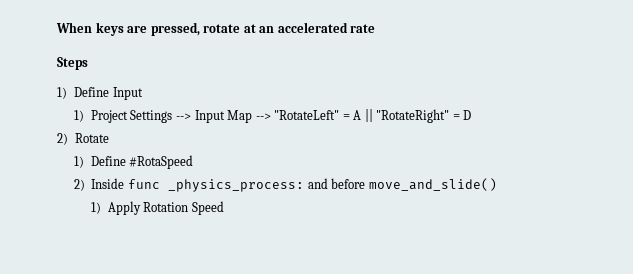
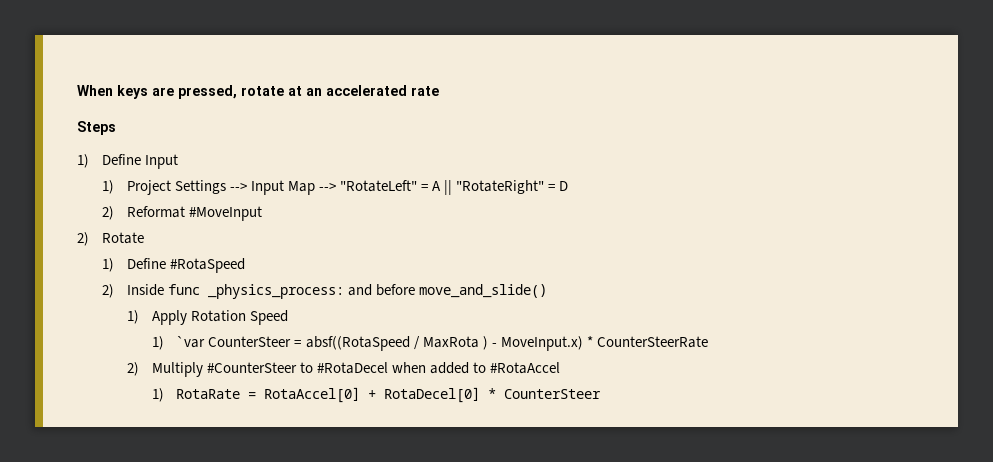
(472, 115) none -> [101,206,262,221] // 2) Reformat #MoveInput
(224, 208) none -> [151,336,708,351] [126,362,560,377] [151,387,602,403] // 1) `var CounterSteer = absf((RotaSpeed / MaxRota ) - MoveInput.x) * CounterSteerRate // 2) Multiply #CounterSteer to #RotaDecel when added to #RotaAccel // 1) RotaRate = RotaAccel[0] + RotaDecel[0] * CounterSteer

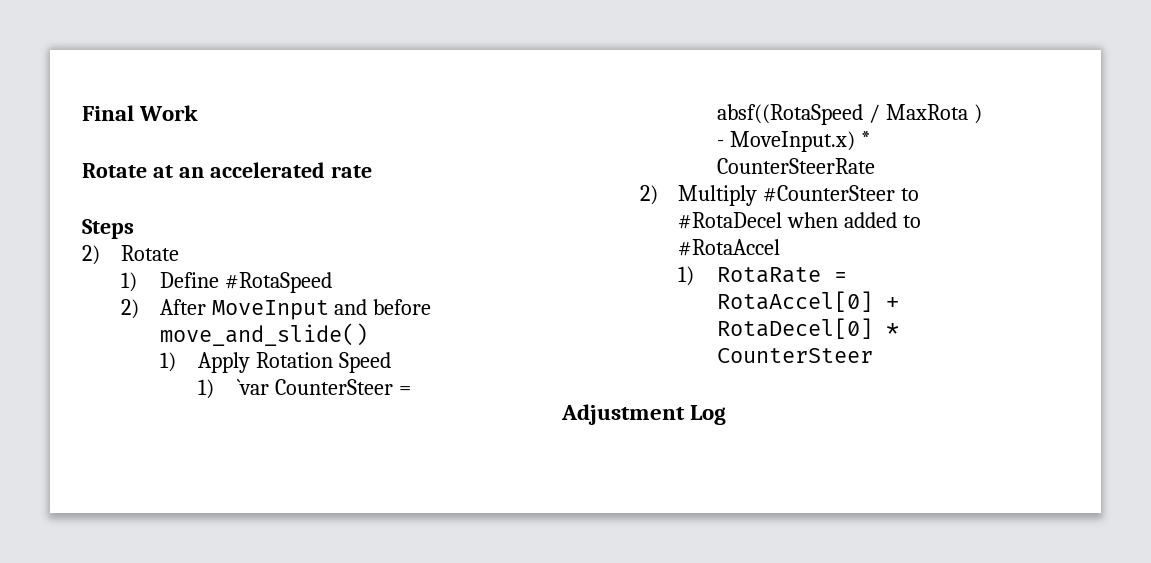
[77,85,284,99] When keys are pressed, rotate -> [82,105,199,121] [82,163,147,178] Final Work // Rotate
[77,154,178,169] [101,180,569,195] [101,206,262,221] // 1) Define Input // 1) Project Settings --> Input Map --> "RotateLeft" = A || "RotateRight" = D // 2) Reformat #MoveInput -> (134, 229) none
[126,284,344,299] Inside func _physics_process: -> [159,299,329,320] After MoveInput
(602, 394) none -> [561,404,727,425] // Adjustment Log

